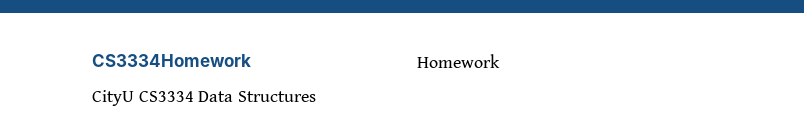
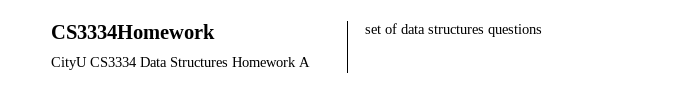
(500, 61) none -> [299,57,310,67] [365,23,542,37] A set of data structures questions

